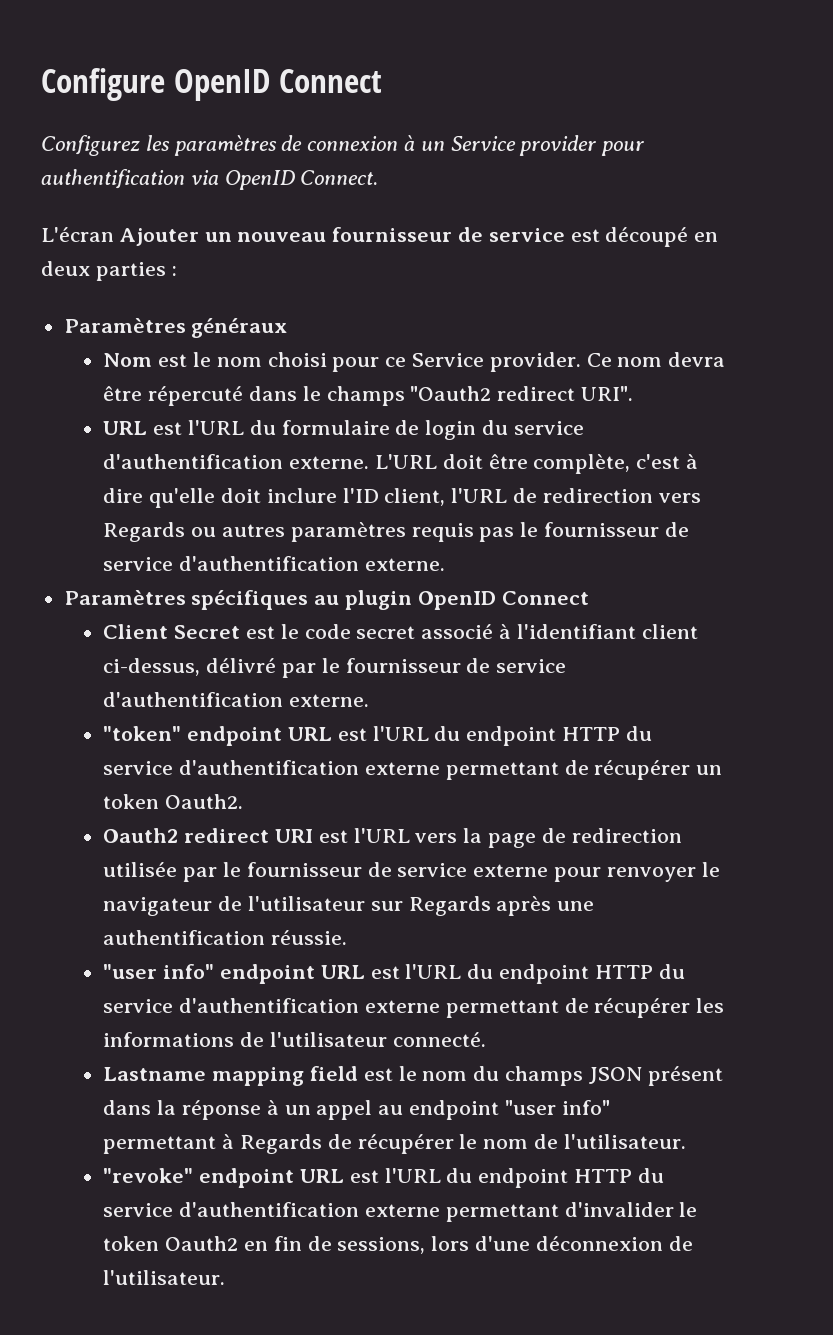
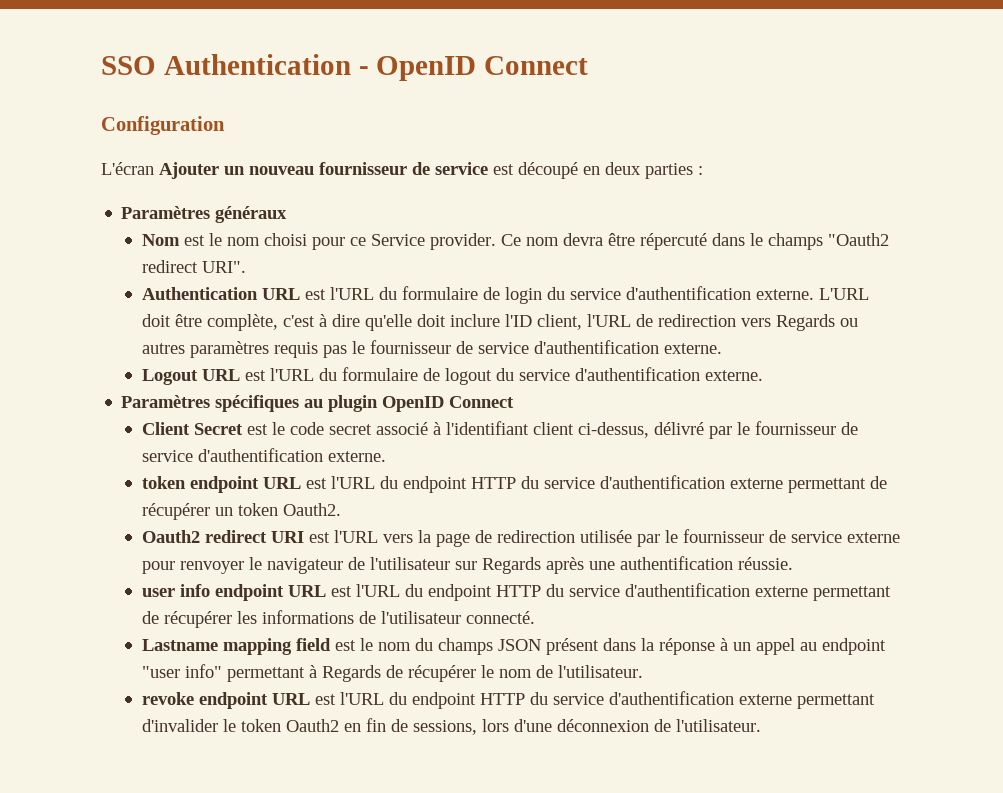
[41,68,382,101] [41,135,645,156] [41,169,379,190] Configure OpenID Connect // Configurez les paramètres de connexion à un Service provider pour authentification via OpenID Connect. -> [101,54,589,81] [101,116,225,135] SSO Authentication - OpenID Connect // Configuration
(634, 393) none -> [142,287,259,300] Authentication
(446, 564) none -> [142,367,764,385] // Logout URL est l'URL du formulaire de logout du service d'authentification externe.
[103,726,182,741] "token" -> [142,476,187,489] token
[103,964,215,979] "user info" -> [142,584,211,597] user info
[103,1168,194,1183] "revoke" -> [142,692,195,705] revoke

